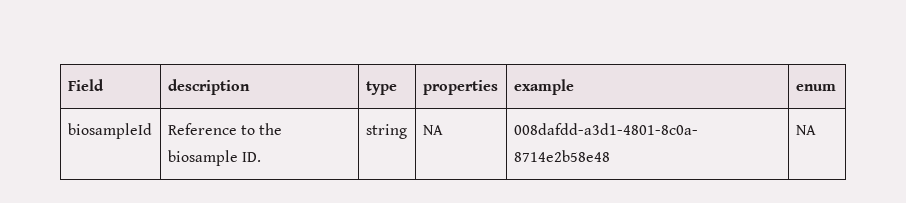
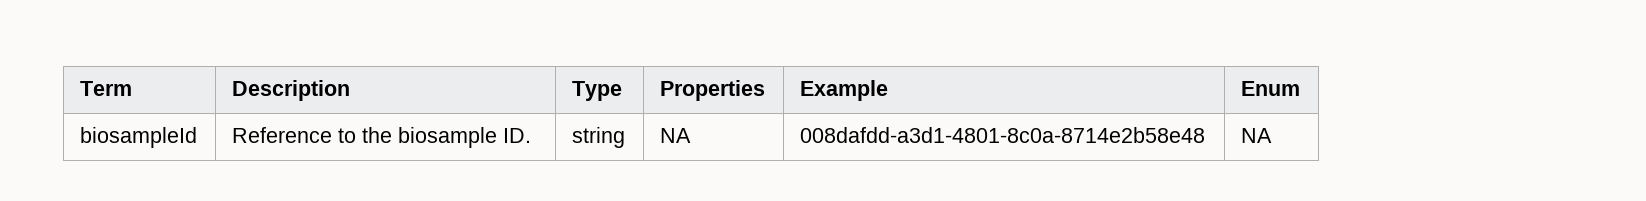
[67,79,104,91] [167,79,250,95] [365,81,397,95] [422,80,498,95] [513,79,574,95] [795,84,836,91] Field | description | type | properties | example | enum -> [80,81,133,96] [232,80,351,101] [572,81,623,101] [660,80,766,101] [800,80,889,101] [1241,81,1301,96] Term | Description | Type | Properties | Example | Enum

